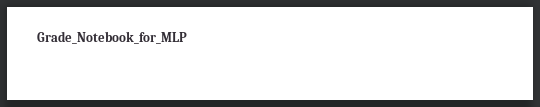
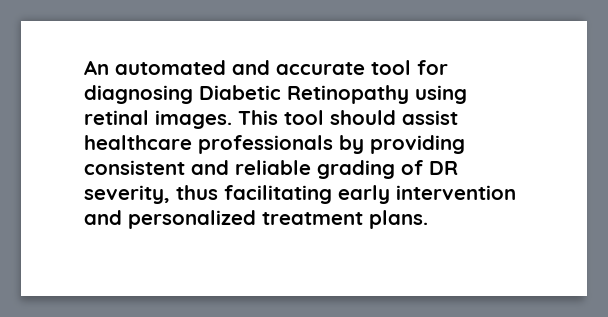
[37,31,187,44] Grade_Notebook_for_MLP -> [84,60,448,75] [84,85,467,104] [84,110,458,129] [84,135,465,154] [84,160,458,179] [84,185,516,204] [84,210,428,229] An automated and accurate tool for diagnosing Diabetic Retinopathy using retinal images. This tool should assist healthcare professionals by providing consistent and reliable grading of DR severity, thus facilitating early intervention and personalized treatment plans.

